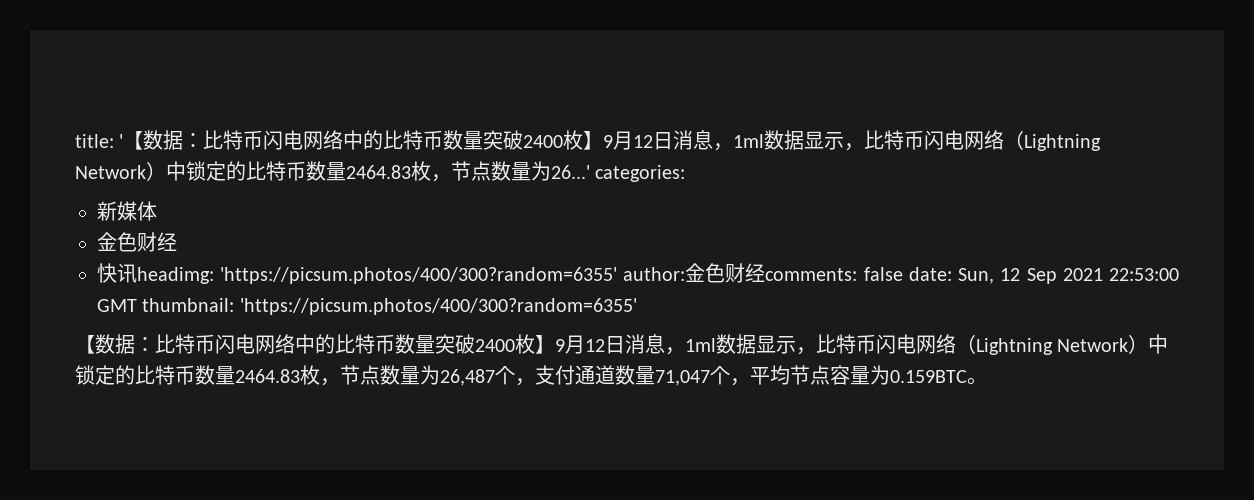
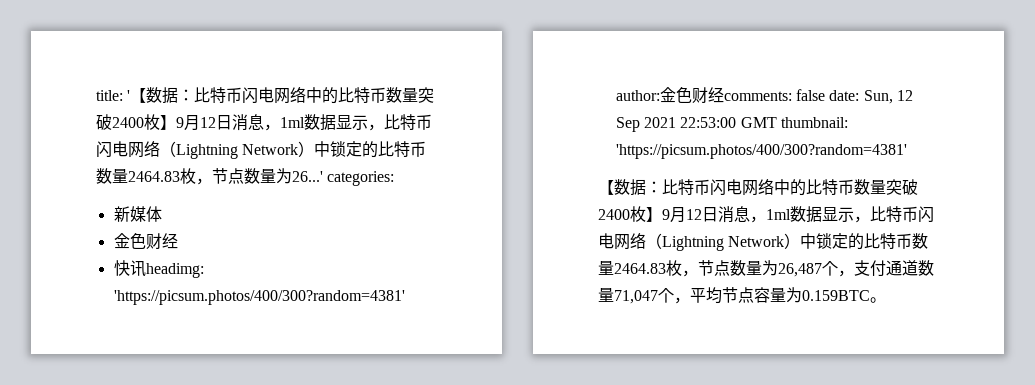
[220,267,618,284] 'https://picsum.photos/400/300?random=6355' -> [113,290,405,305] 'https://picsum.photos/400/300?random=4381'
[239,298,637,315] 'https://picsum.photos/400/300?random=6355' -> [615,144,907,159] 'https://picsum.photos/400/300?random=4381'

